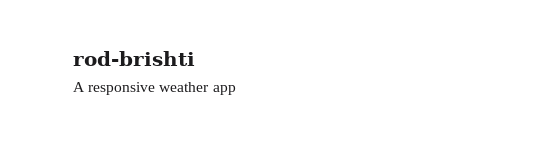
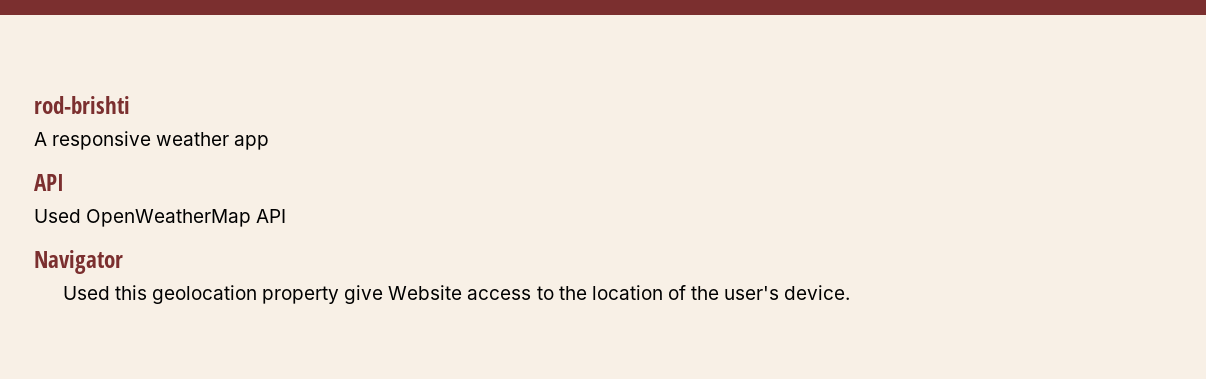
(236, 90) none -> [34,174,64,191] [34,209,287,227] [34,250,123,274] [62,285,851,304] // API // Used OpenWeatherMap API // Navigator // Used this geolocation property give Website access to the location of the user's device.

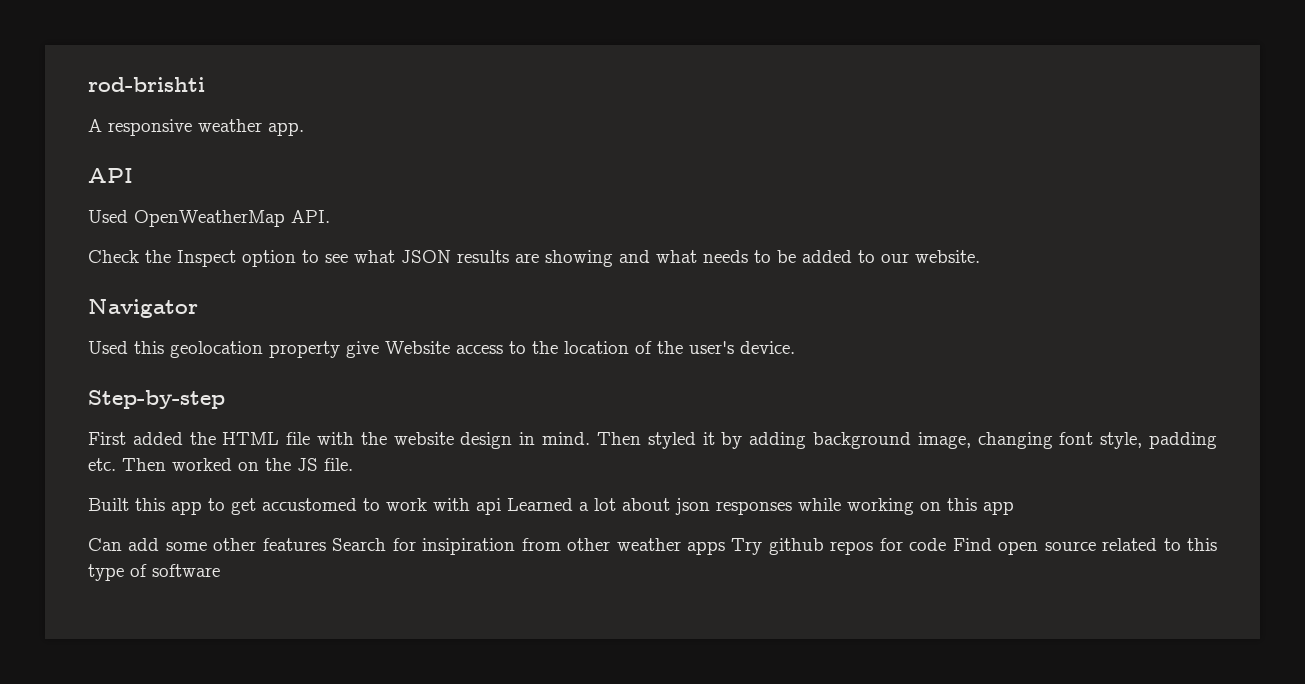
[234,135,270,150] app -> [268,122,304,136] app.
[256,209,287,223] API -> [291,210,330,223] [88,250,980,267] API. // Check the Inspect option to see what JSON results are showing and what needs to be added to our website.
(851, 292) none -> [88,390,225,409] [88,432,1218,449] [88,458,353,471] [88,498,1014,515] [88,538,1218,555] [88,564,220,581] // Step-by-step // First added the HTML file with the website design in mind. Then styled it by adding background image, changing font style, padding etc. Then worked on the JS file. // Built this app to get accustomed to work with api Learned a lot about json responses while working on this app // Can add some other features Search for insipiration from other weather apps Try github repos for code Find open source related to this type of software

